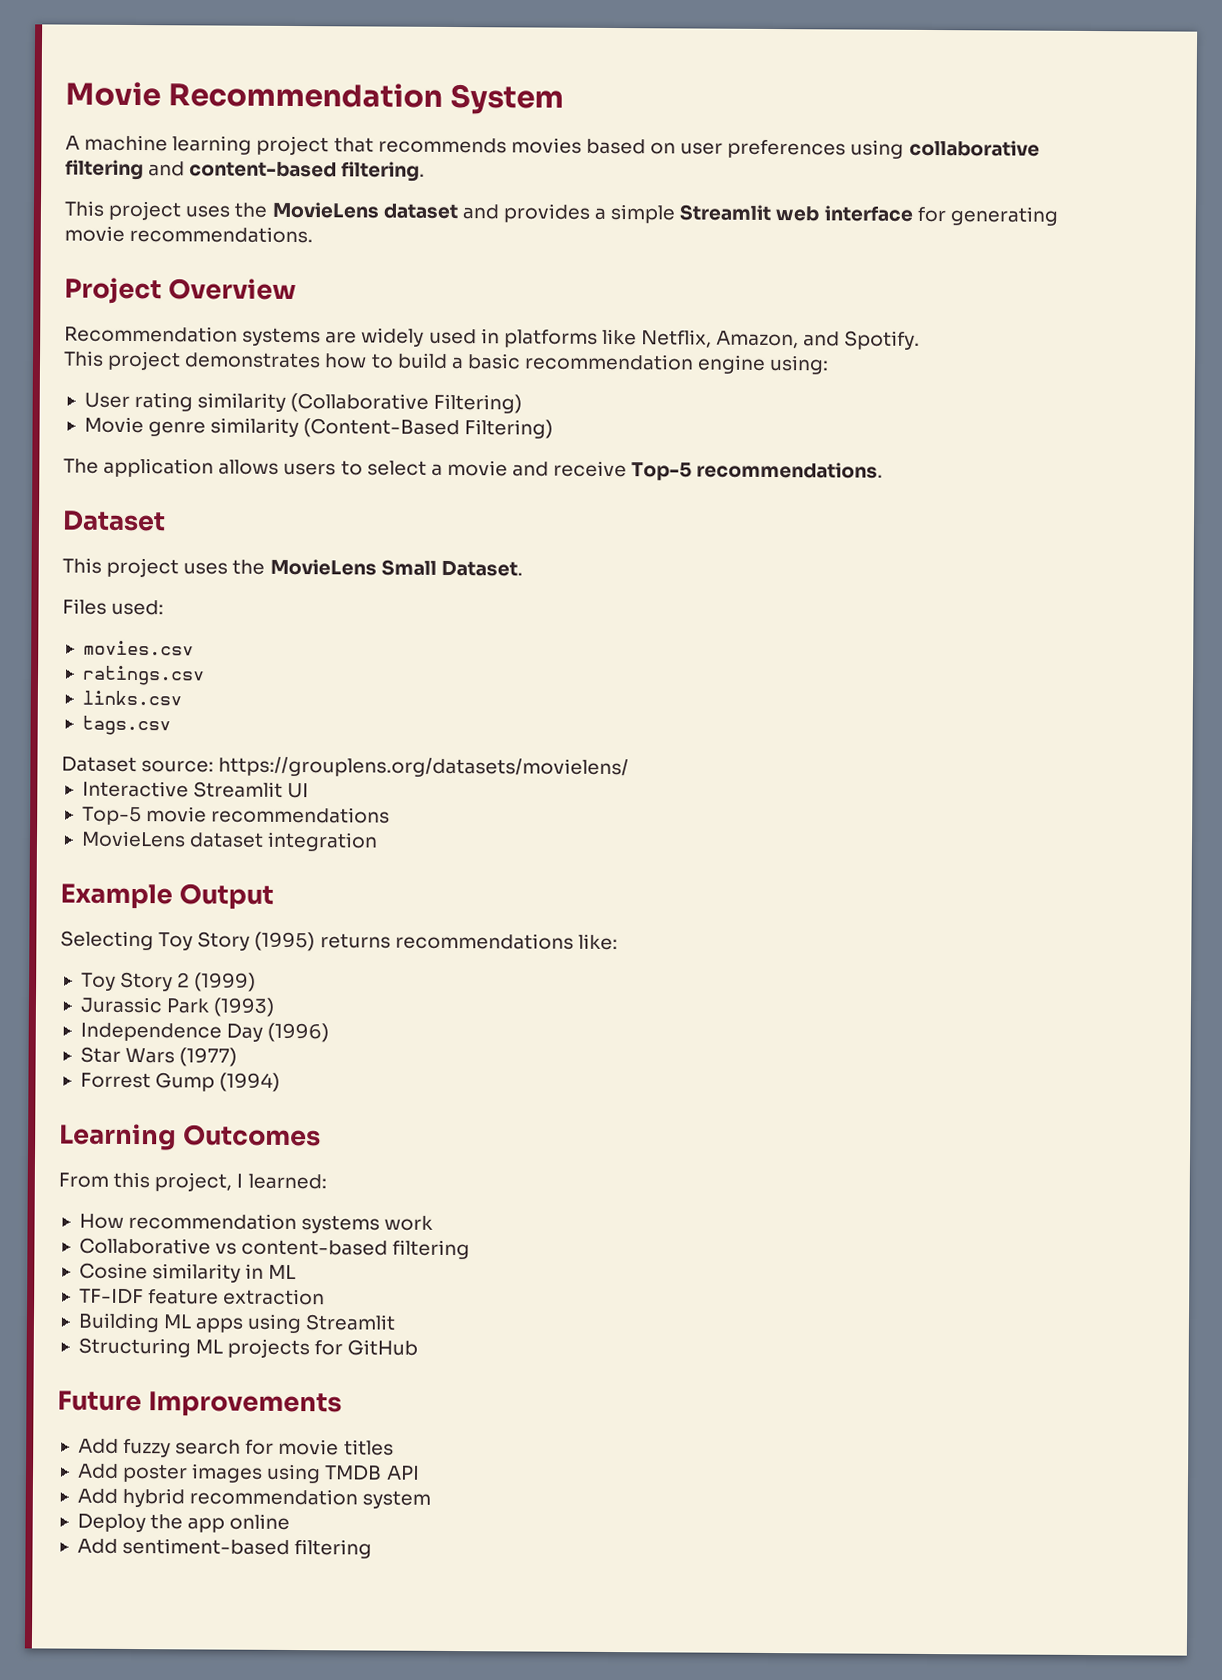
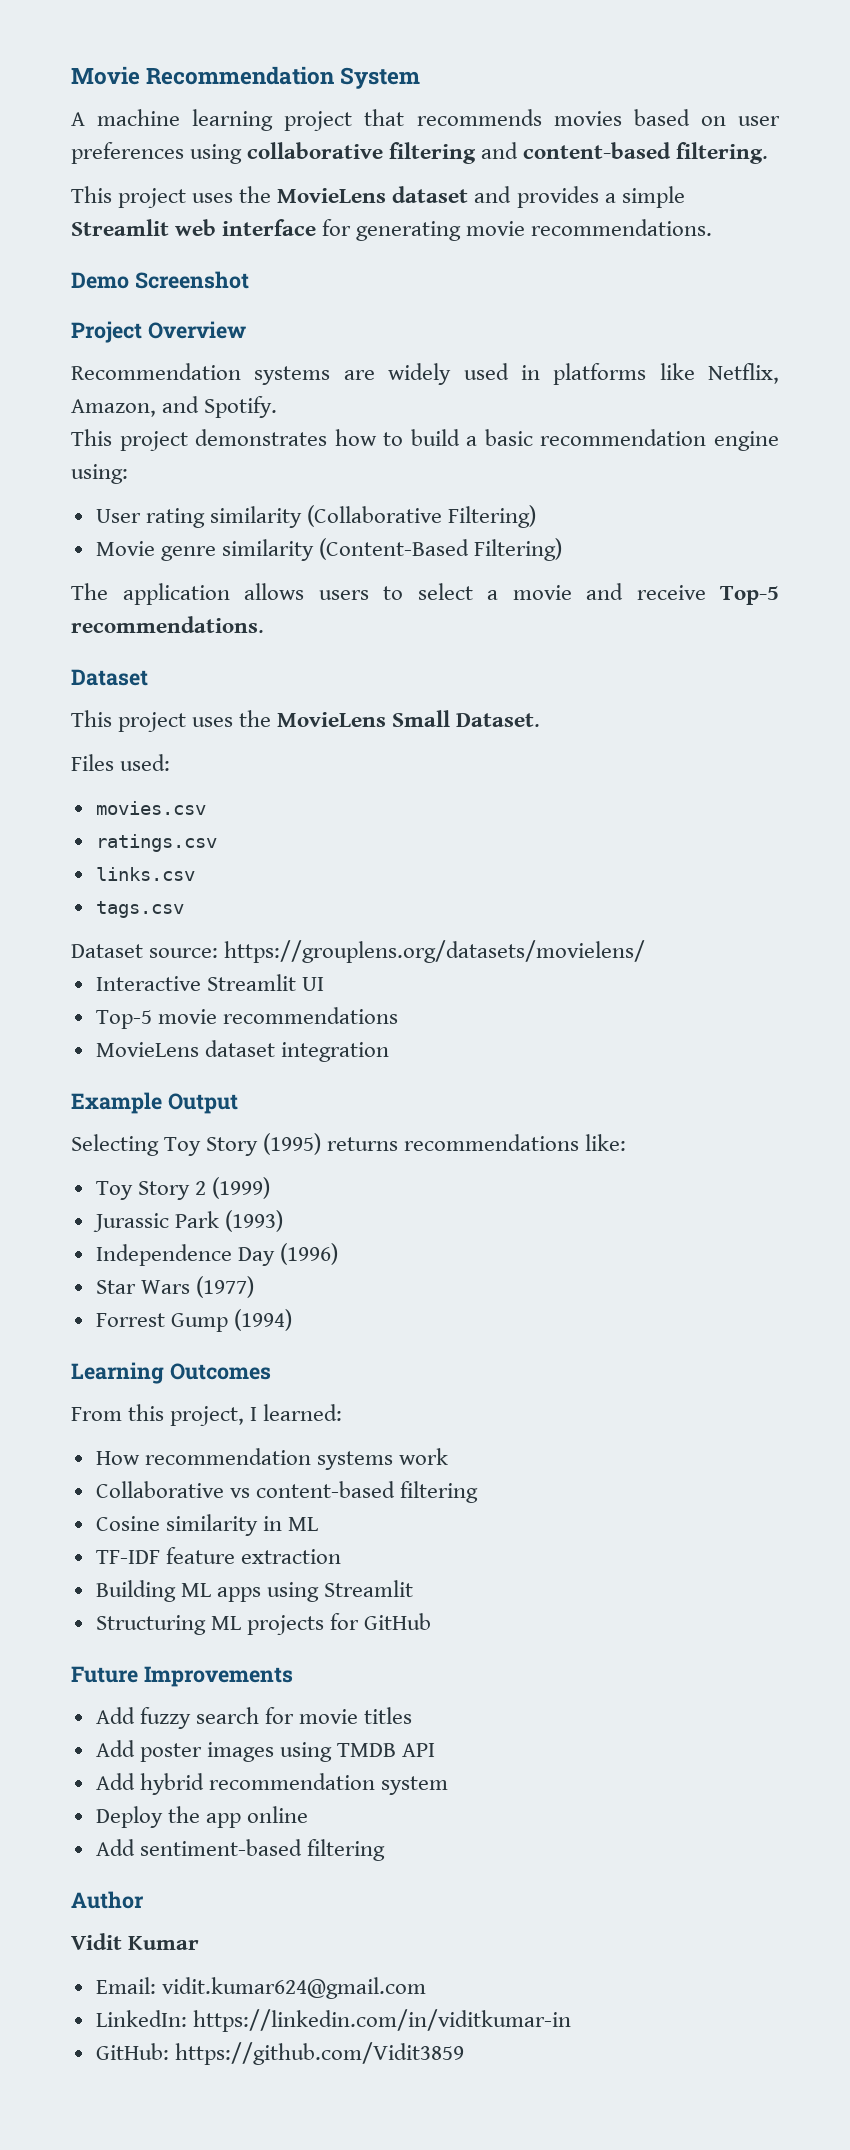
(314, 234) none -> [71,271,249,289] // Demo Screenshot
(373, 1549) none -> [71,1891,144,1909] [71,1933,200,1950] [95,1977,426,1999] [95,2009,571,2032] [95,2042,464,2065] // Author // Vidit Kumar // Email: vidit.kumar624@gmail.com // LinkedIn: https://linkedin.com/in/viditkumar-in // GitHub: https://github.com/Vidit3859

